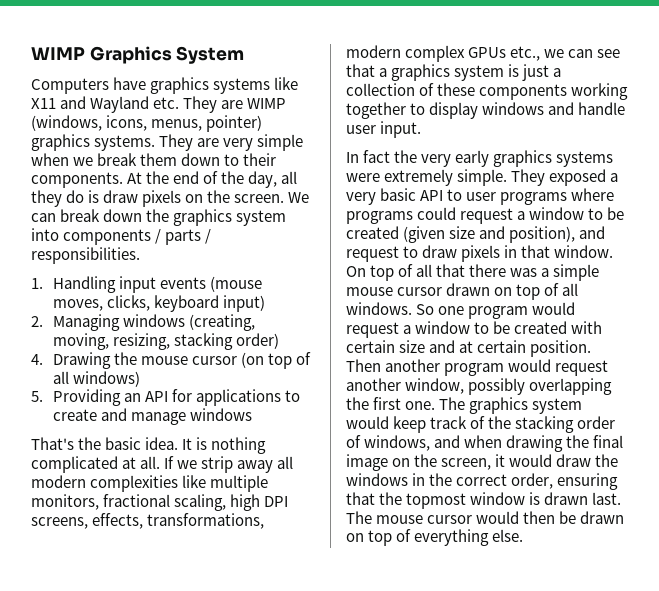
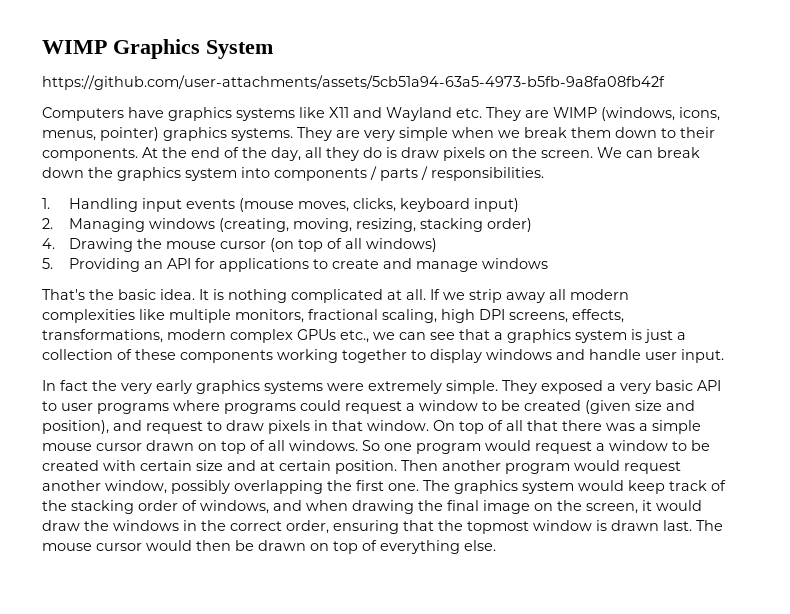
(245, 55) none -> [42,75,665,90] // https://github.com/user-attachments/assets/5cb51a94-63a5-4973-b5fb-9a8fa08fb42f

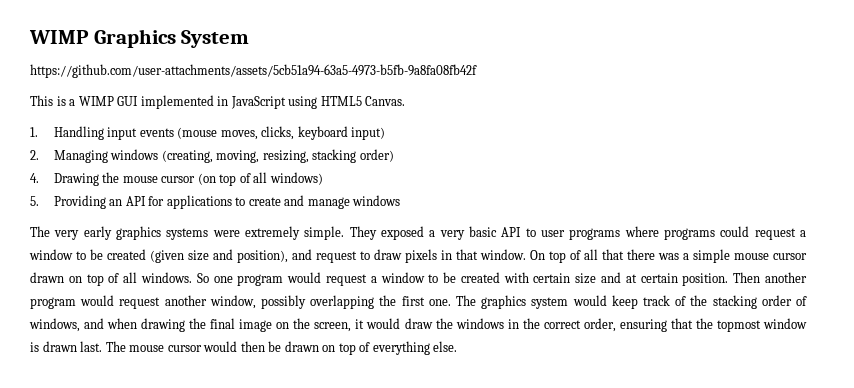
[42,107,720,121] [42,127,715,141] [42,147,700,161] [42,166,544,181] Computers have graphics systems like X11 and Wayland etc. They are WIMP (windows, icons, menus, pointer) graphics systems. They are very simple when we break them down to their components. At the end of the day, all they do is draw pixels on the screen. We can break down the graphics system into components / parts / responsibilities. -> [30,95,406,109] This is a WIMP GUI implemented in JavaScript using HTML5 Canvas.
[42,289,629,303] [42,309,624,323] [42,329,686,343] [42,349,724,363] [42,380,117,391] That's the basic idea. It is nothing complicated at all. If we strip away all modern complexities like multiple monitors, fractional scaling, high DPI screens, effects, transformations, modern complex GPUs etc., we can see that a graphics system is just a collection of these components working together to display windows and handle user input. // In fact the -> [30,226,50,237] The

